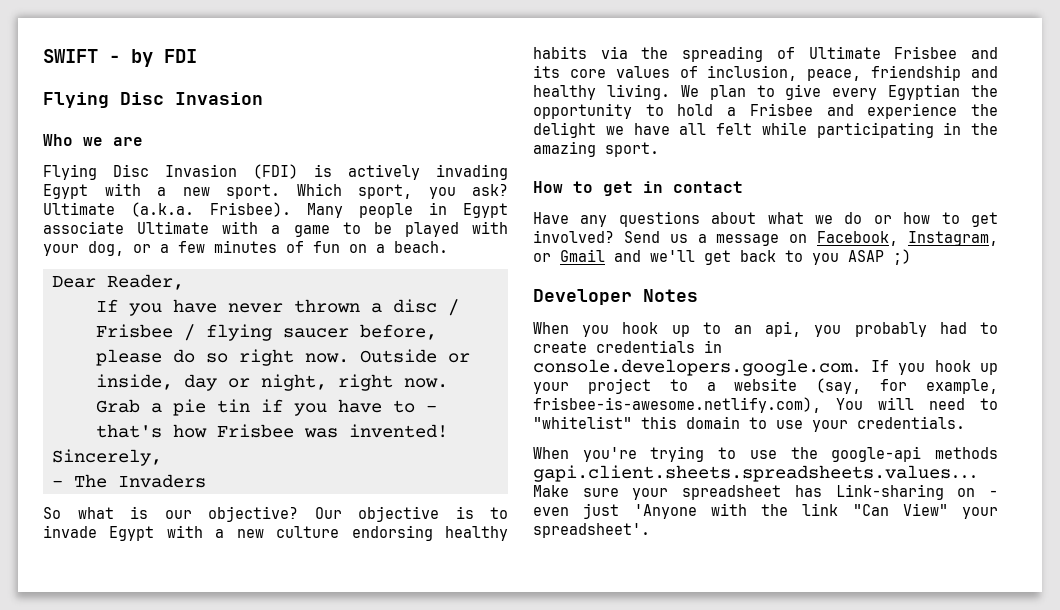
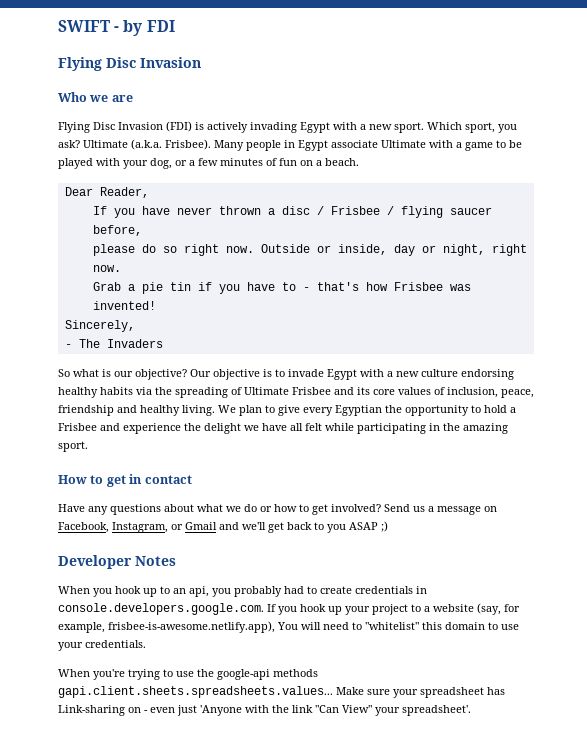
[533,397,821,413] frisbee-is-awesome.netlify.com), -> [108,621,275,633] frisbee-is-awesome.netlify.app),

